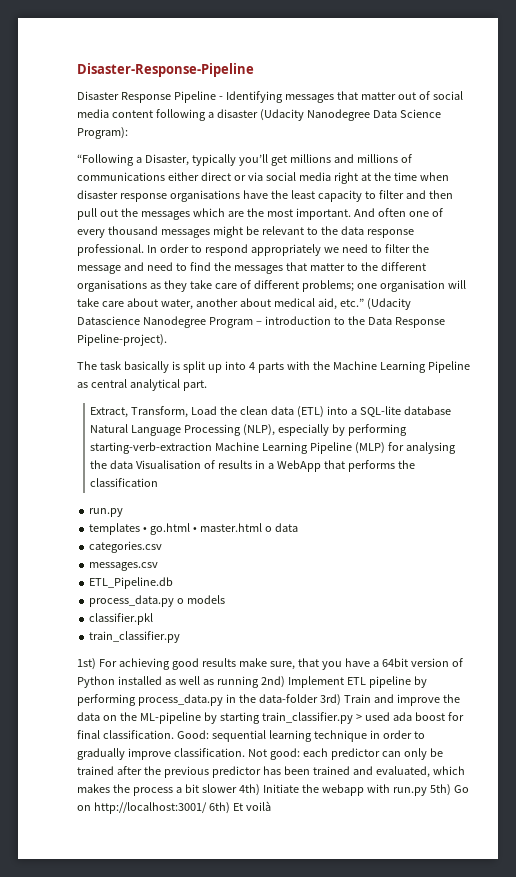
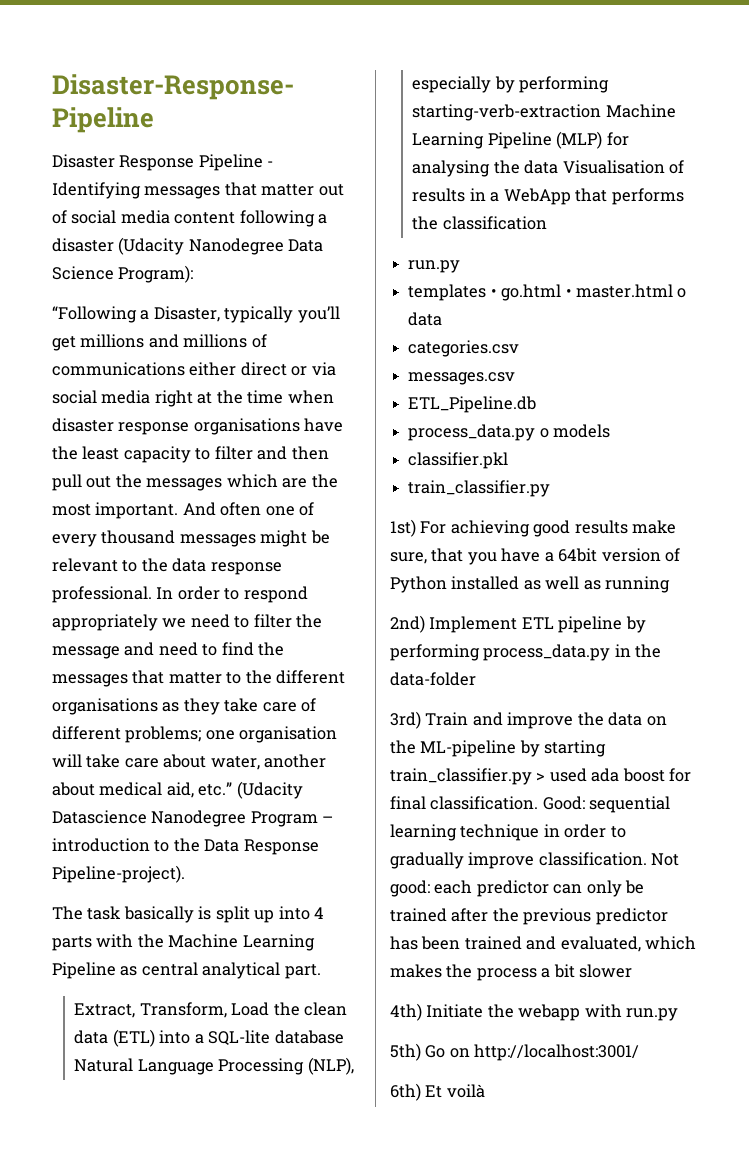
(259, 682) none -> (671, 584) //
(318, 698) none -> (476, 679) //
(237, 788) none -> (633, 971) //
(427, 791) none -> (679, 1014) //
(207, 808) none -> (640, 1052) //

